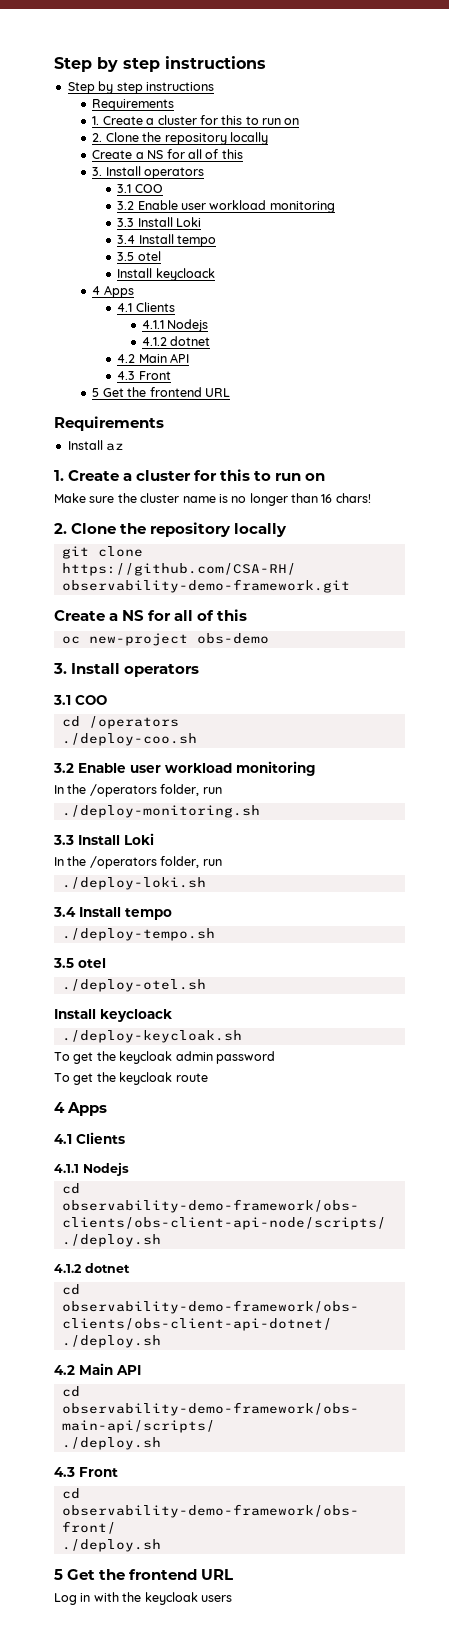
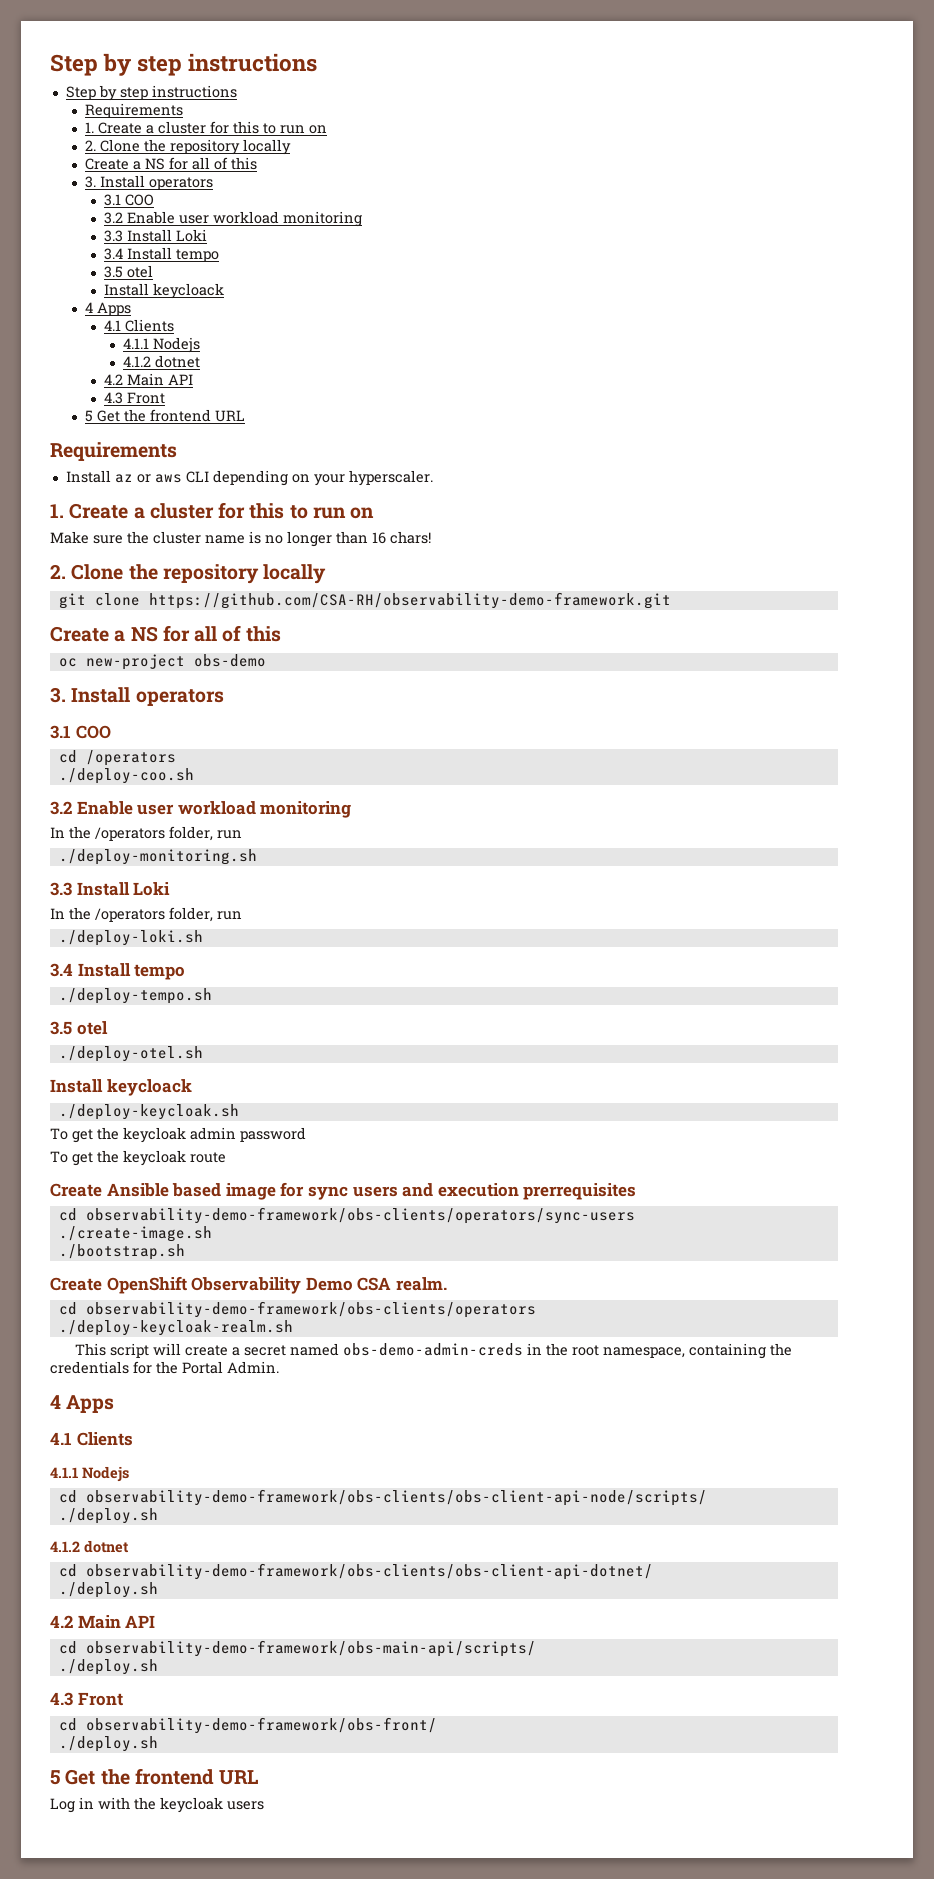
(125, 447) none -> [136,470,433,486] or aws CLI depending on your hyperscaler.
(208, 1077) none -> [50,1182,637,1200] [58,1207,635,1224] [58,1226,212,1242] [58,1244,185,1260] [50,1276,447,1294] [58,1301,536,1318] [58,1320,293,1336] [75,1343,793,1359] [50,1361,279,1374] // Create Ansible based image for sync users and execution prerrequisites // cd observability-demo-framework/obs-clients/operators/sync-users // ./create-image.sh // ./bootstrap.sh // Create OpenShift Observability Demo CSA realm. // cd observability-demo-framework/obs-clients/operators // ./deploy-keycloak-realm.sh // This script will create a secret named obs-demo-admin-creds in the root namespace, containing the credentials for the Portal Admin.

